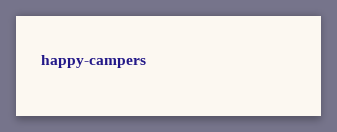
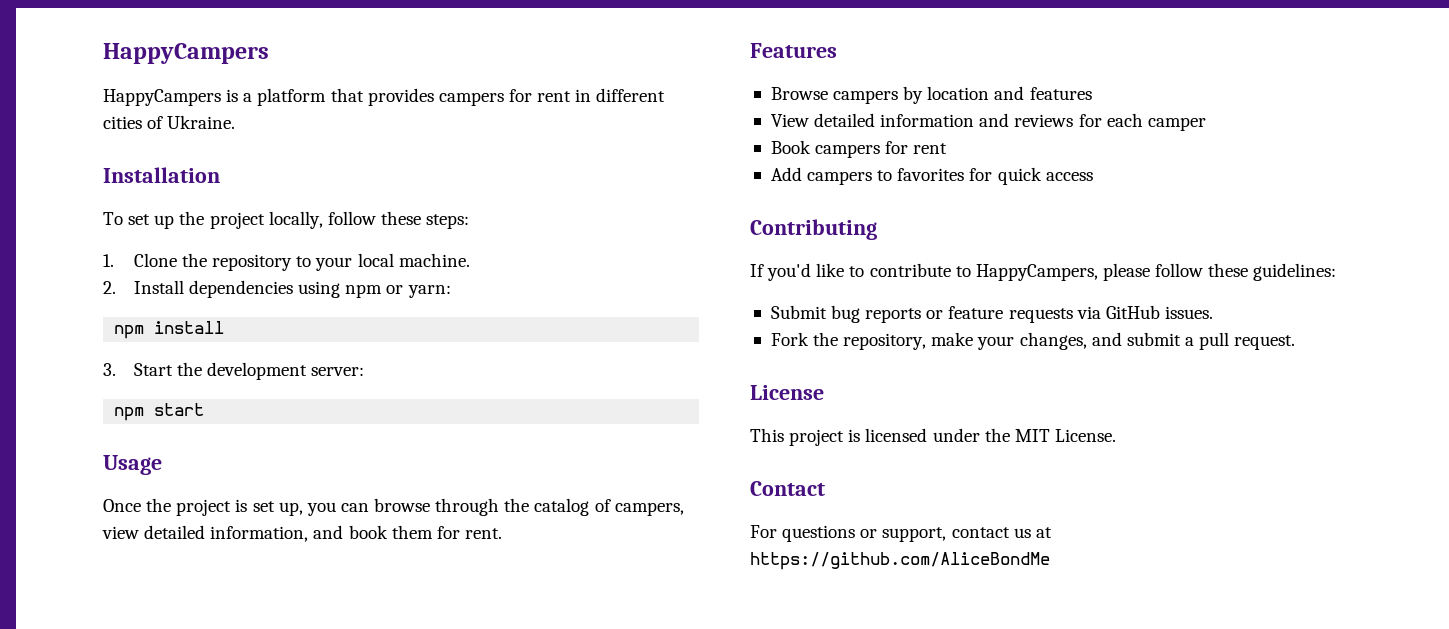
[41,55,146,68] happy-campers -> [103,43,269,64] [103,88,666,106] [103,115,236,129] [103,167,220,183] [103,211,470,229] [103,253,470,271] [103,280,451,298] [114,321,225,339] [103,362,365,380] [114,403,205,421] [103,455,162,475] [103,498,684,516] [102,525,502,542] [750,43,837,58] [770,86,1092,104] [770,113,1206,131] [770,140,948,158] [770,167,1093,185] [750,219,877,240] [750,263,1337,281] [770,305,1213,323] [770,332,1296,350] [750,385,824,400] [750,428,1116,446] [750,481,825,496] [750,525,1052,542] [750,552,1050,570] HappyCampers // HappyCampers is a platform that provides campers for rent in different cities of Ukraine. // Installation // To set up the project locally, follow these steps: // 1. Clone the repository to your local machine. // 2. Install dependencies using npm or yarn: // npm install // 3. Start the development server: // npm start // Usage // Once the project is set up, you can browse through the catalog of campers, view detailed information, and book them for rent. // Features // Browse campers by location and features // View detailed information and reviews for each camper // Book campers for rent // Add campers to favorites for quick access // Contributing // If you'd like to contribute to HappyCampers, please follow these guidelines: // Submit bug reports or feature requests via GitHub issues. // Fork the repository, make your changes, and submit a pull request. // License // This project is licensed under the MIT License. // Contact // For questions or support, contact us at https://github.com/AliceBondMe

